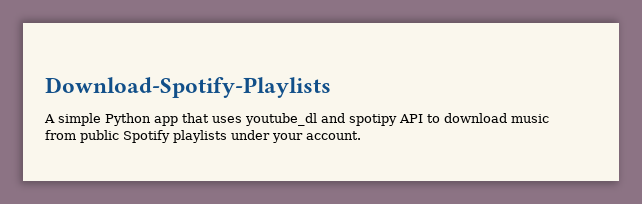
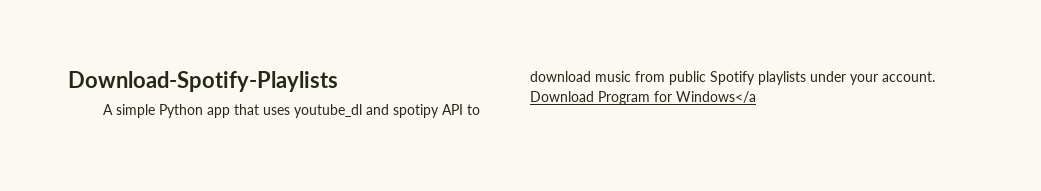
(361, 135) none -> [530,91,756,105] Download Program for Windows</a

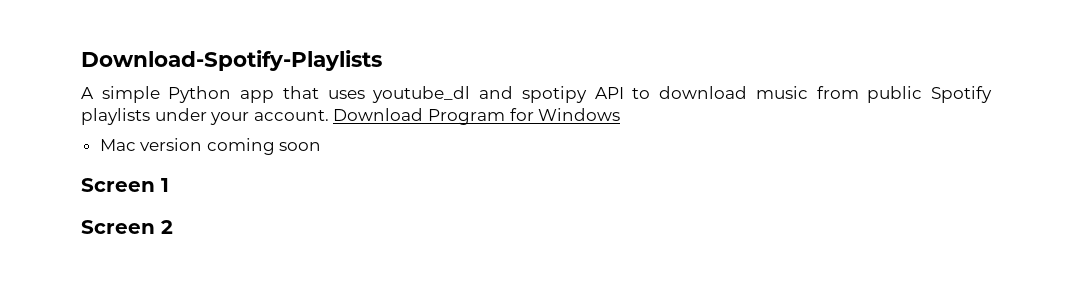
[676,91,756,103] Windows</a -> [538,108,621,121] [99,138,322,155] [81,178,169,192] [81,220,173,234] Windows // Mac version coming soon // Screen 1 // Screen 2

